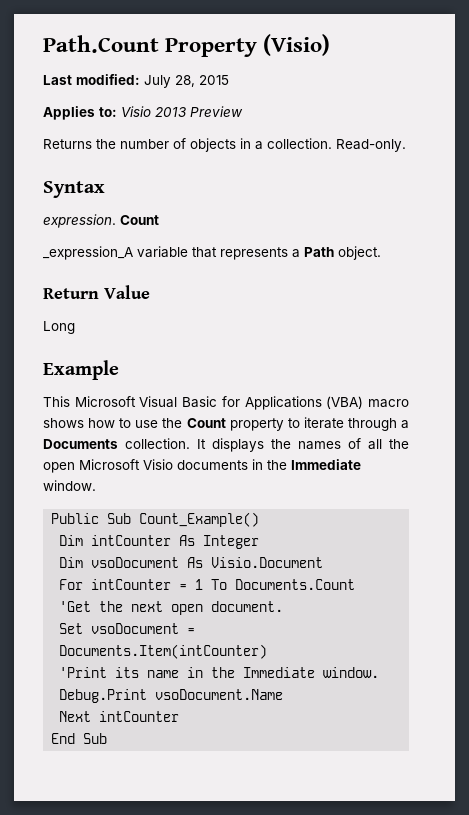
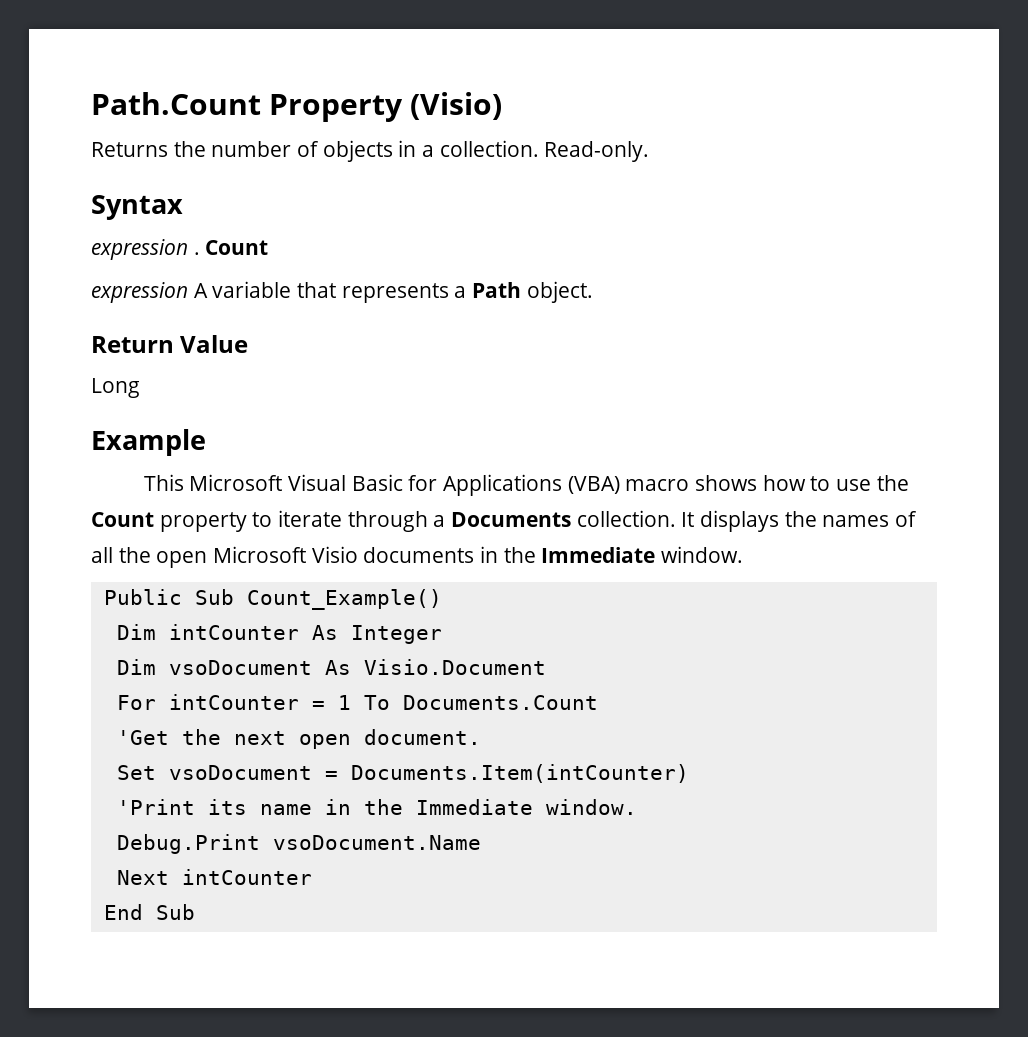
[43,74,229,88] [43,106,243,120] // Last modified: July 28, 2015 // Applies to: Visio 2013 Preview -> (502, 106) none
[43,214,116,228] expression. -> [91,239,200,260] expression .
[43,246,133,260] _expression_A -> [91,282,208,303] expression A

